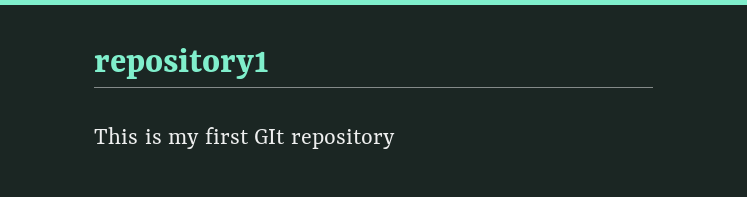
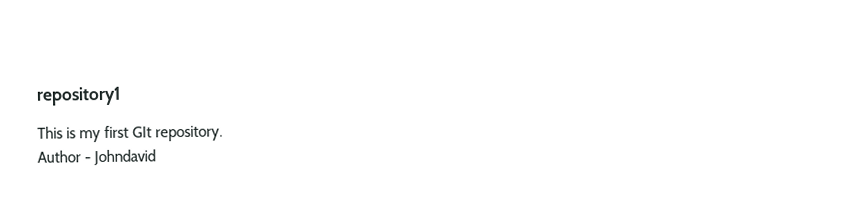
[291,129,396,149] repository -> [155,125,224,142] [37,149,157,166] repository. // Author - Johndavid

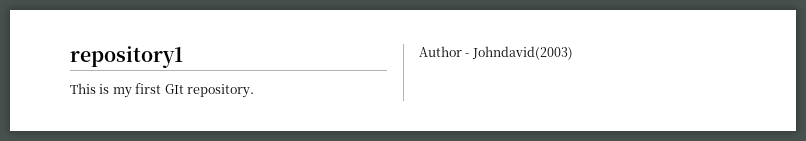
[93,149,157,166] Johndavid -> [471,46,573,60] Johndavid(2003)

